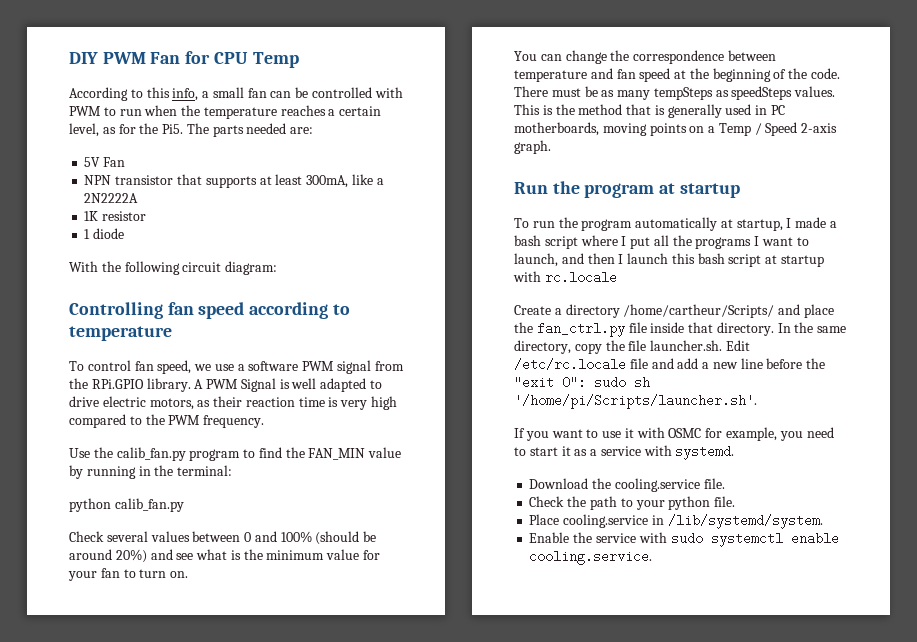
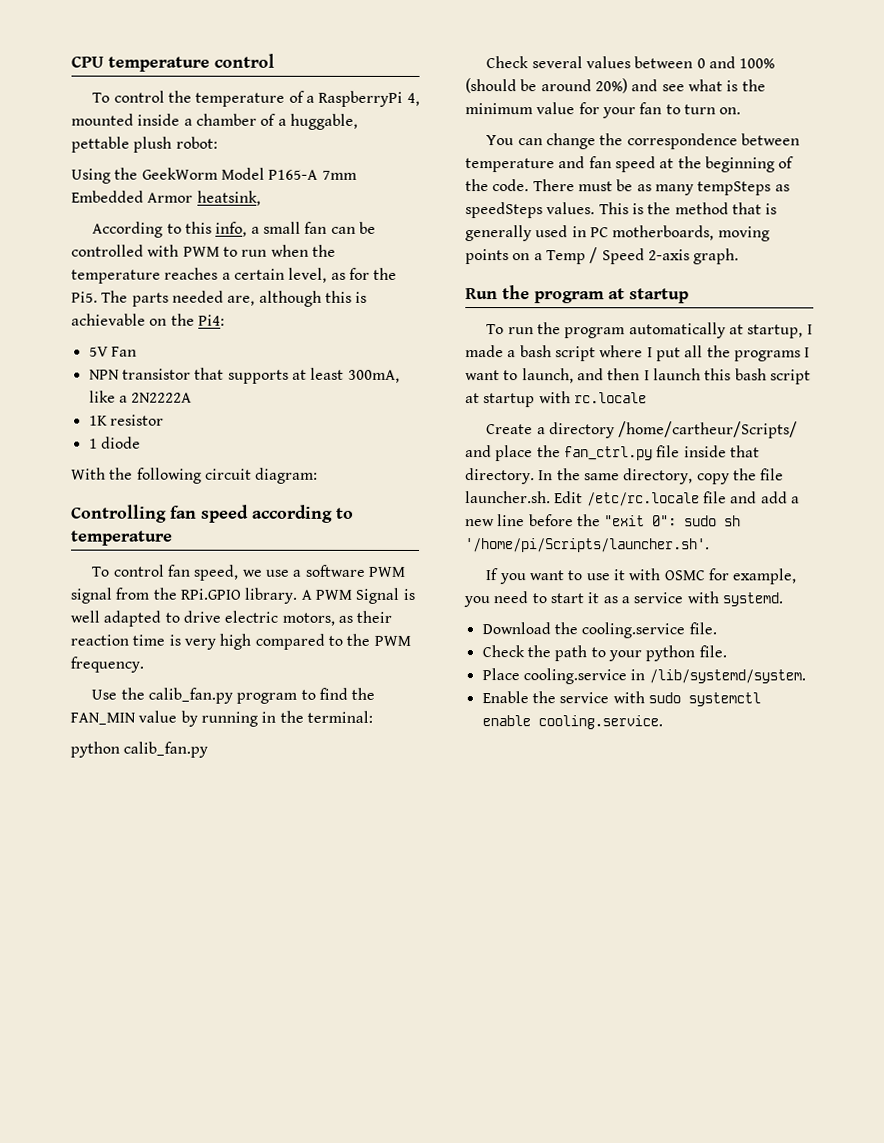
[69,51,299,68] DIY PWM Fan for CPU Temp -> [71,53,275,72] [92,90,420,107] [71,113,358,130] [71,136,218,153] [71,167,357,184] [71,190,261,206] CPU temperature control // To control the temperature of a RaspberryPi 4, mounted inside a chamber of a huggable, pettable plush robot: // Using the GeekWorm Model P165-A 7mm Embedded Armor heatsink,
[290,127,314,134] are: -> [227,290,368,307] [71,313,225,326] are, although this is achievable on the Pi4:

